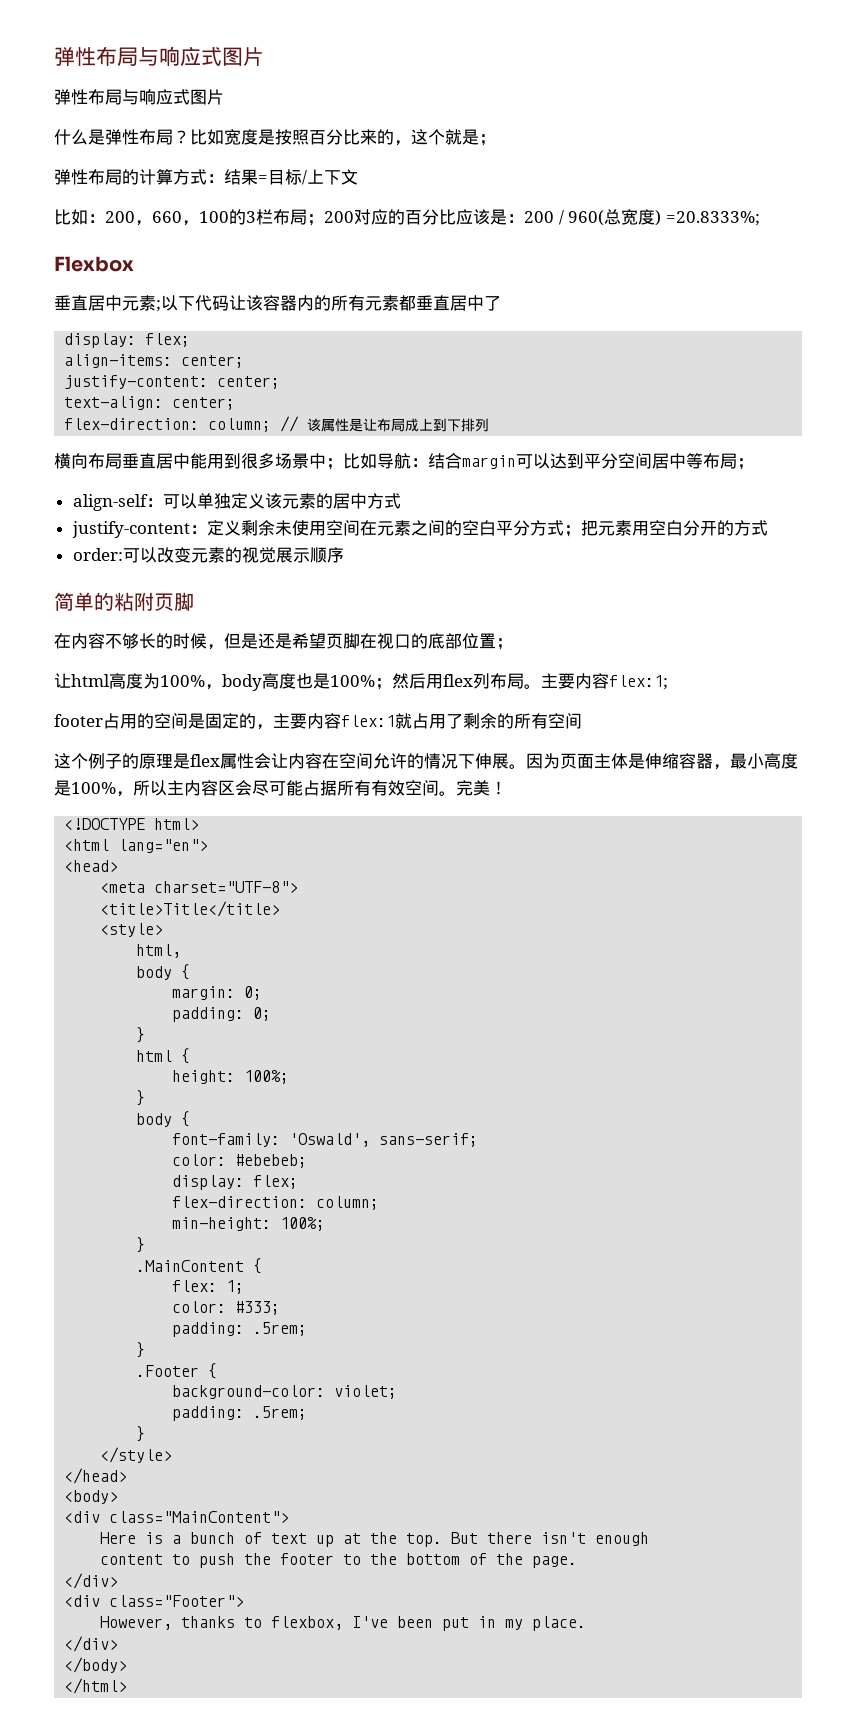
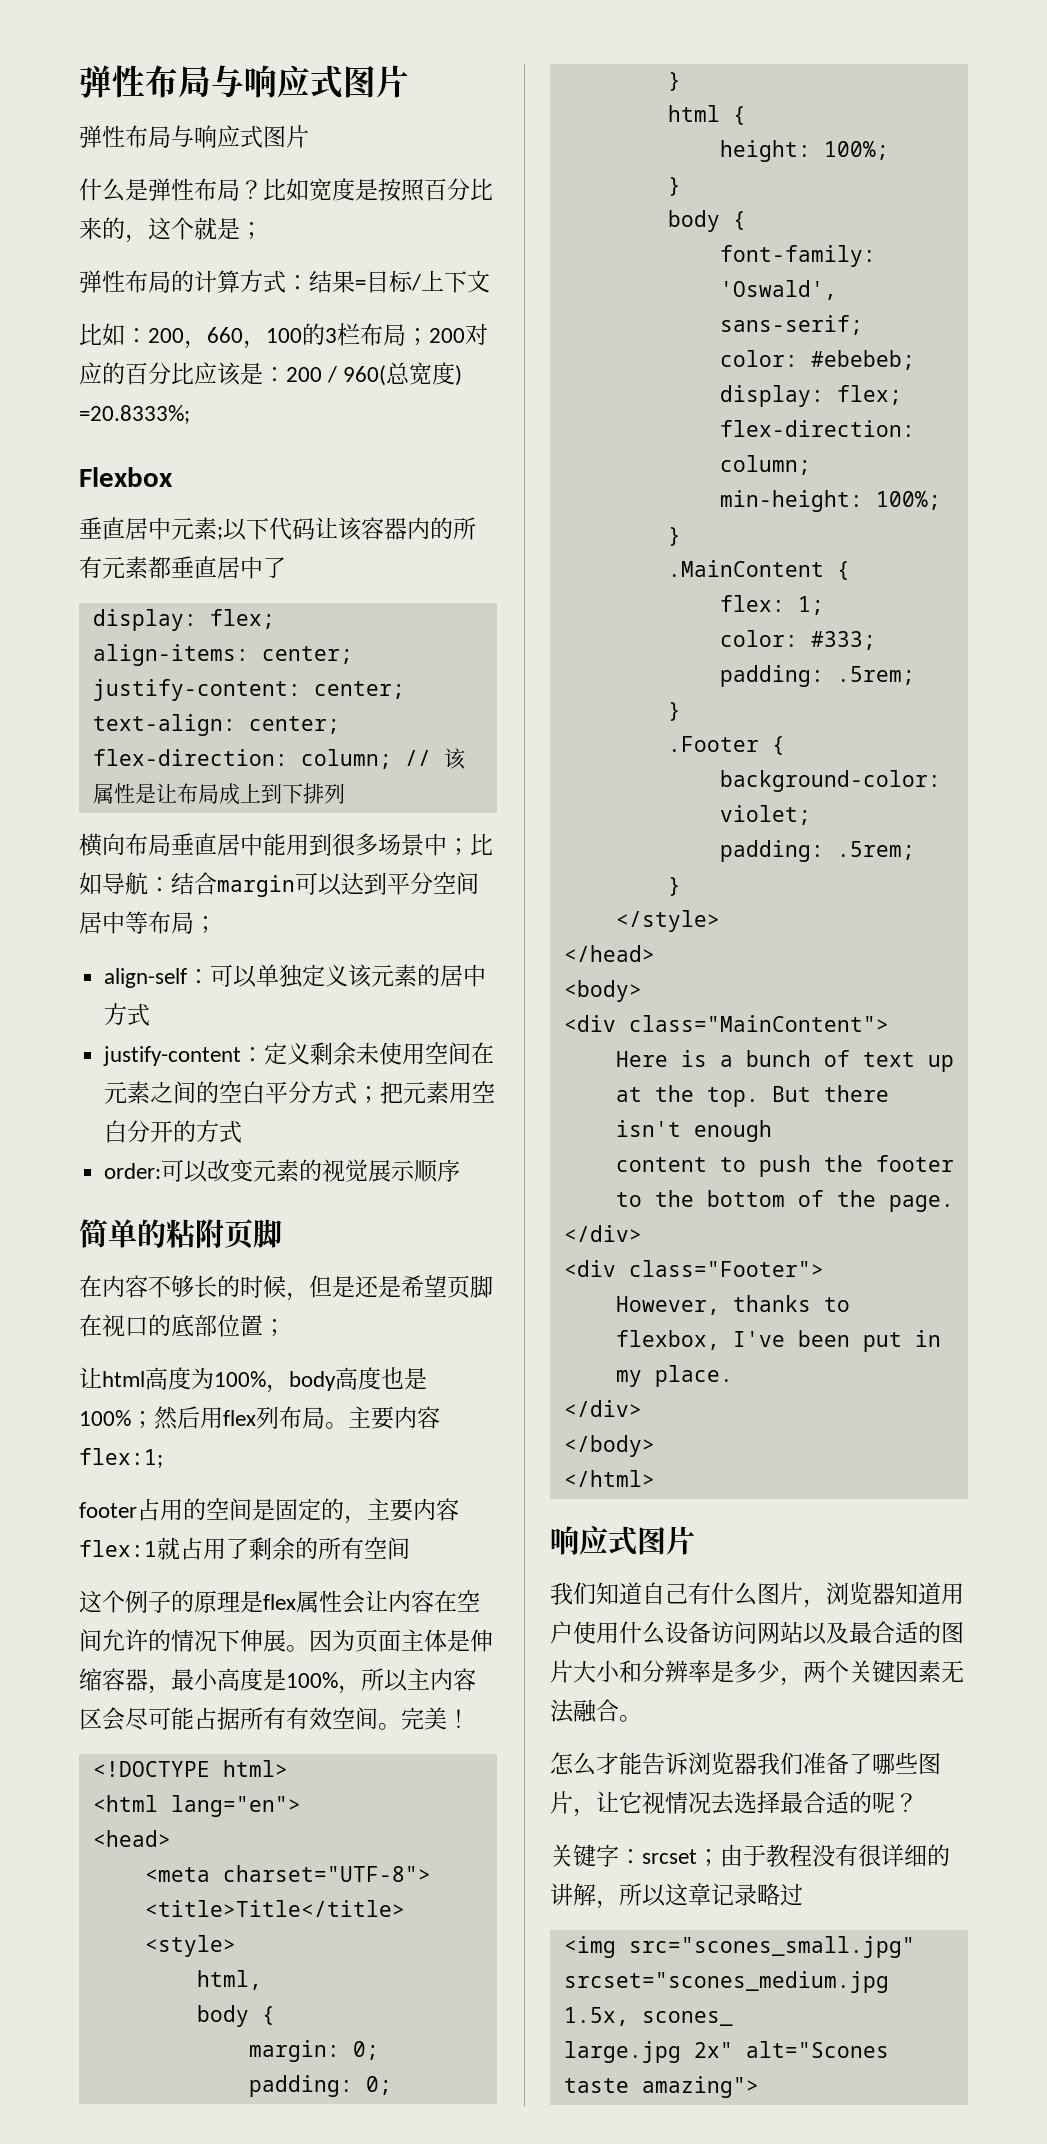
(128, 1686) none -> [550,1526,695,1556] [550,1582,964,1608] [550,1621,964,1645] [550,1660,964,1686] [550,1699,642,1723] [550,1752,941,1776] [550,1791,918,1817] [550,1844,950,1867] [550,1883,803,1909] [563,1936,915,1958] [563,1971,889,1993] [563,2007,733,2026] [563,2041,889,2063] [563,2076,759,2098] // 响应式图片 // 我们知道自己有什么图片，浏览器知道用户使用什么设备访问网站以及最合适的图片大小和分辨率是多少，两个关键因素无法融合。 // 怎么才能告诉浏览器我们准备了哪些图片，让它视情况去选择最合适的呢？ // 关键字：srcset；由于教程没有很详细的讲解，所以这章记录略过 // <img src="scones_small.jpg" srcset="scones_medium.jpg 1.5x, scones_ // large.jpg 2x" alt="Scones taste amazing">

